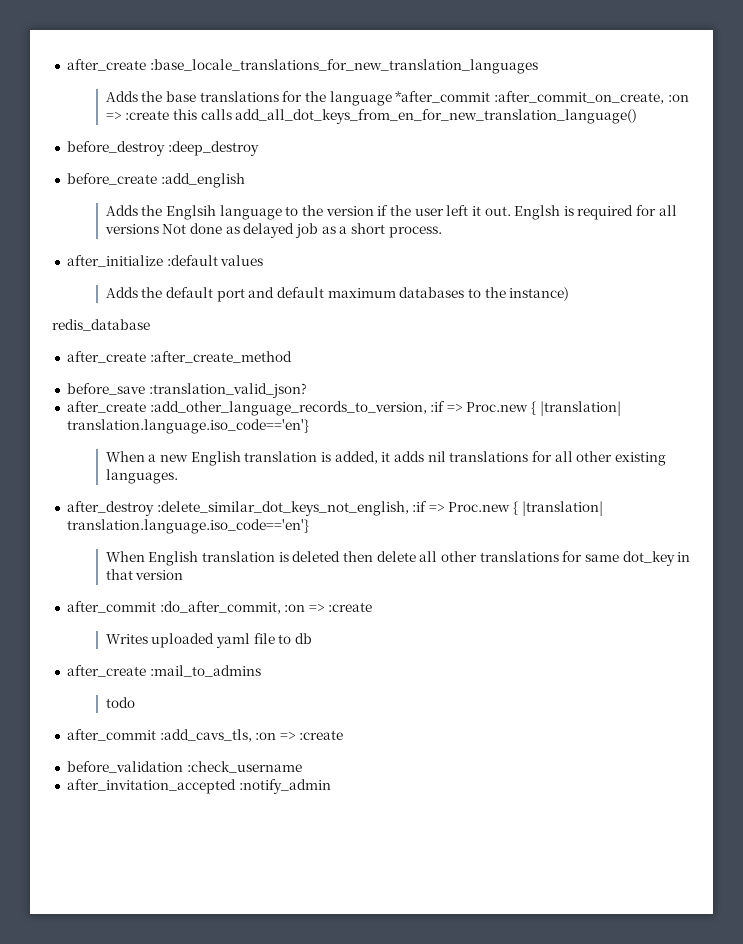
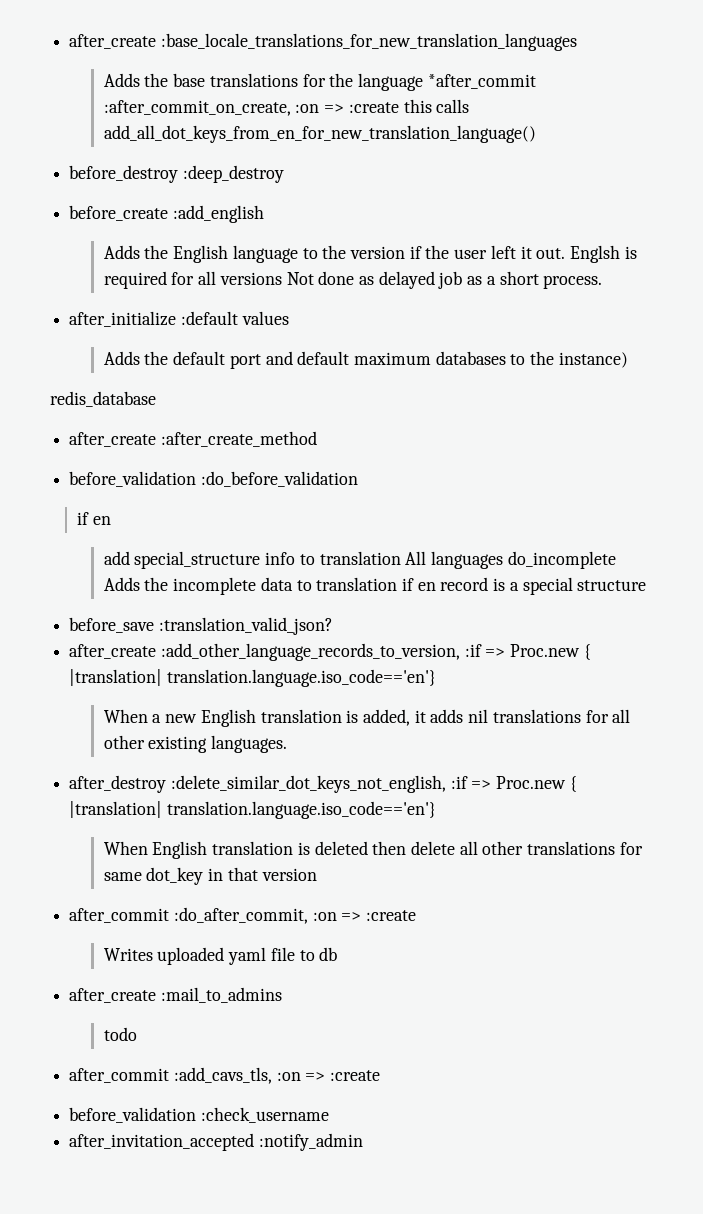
[166,205,217,220] Englsih -> [173,245,229,263] English
(292, 357) none -> [69,471,358,487] [76,512,111,525] [103,551,616,569] [103,577,647,595] // before_validation :do_before_validation // if en // add special_structure info to translation All languages do_incomplete Adds the incomplete data to translation if en record is a special structure

